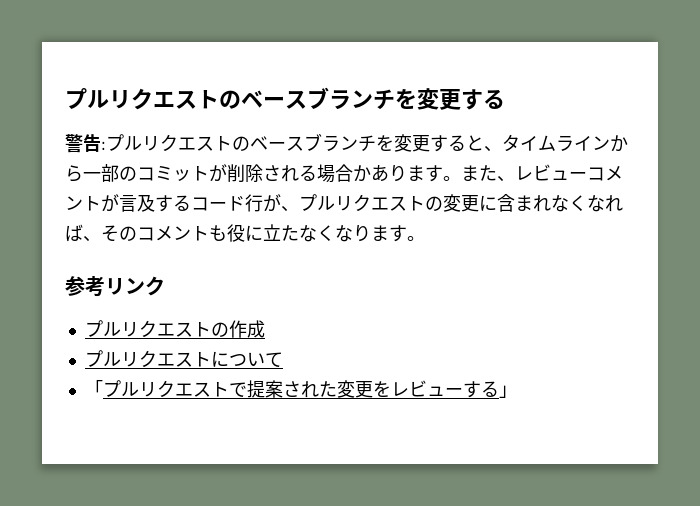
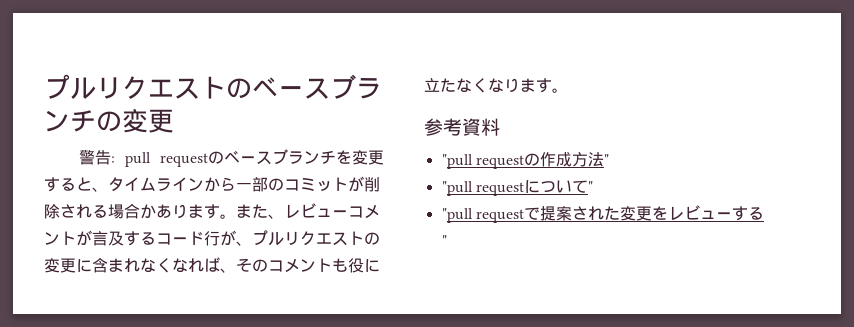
[65,87,505,110] プルリクエストのベースブランチを変更する -> [44,74,382,99] [44,108,174,133] プルリクエストのベースブランチの変更
[106,134,232,152] プルリクエスト -> [124,152,208,167] pull request
[105,276,165,296] [84,320,265,338] [84,350,283,368] [84,380,229,398] リンク // プルリクエストの作成 // プルリクエストについて // 「プルリクエスト -> [462,118,500,136] [441,152,609,169] [441,180,593,196] [441,208,524,223] 資料 // "pull requestの作成方法" // "pull requestについて" // "pull request
[498,385,517,398] 」 -> [441,235,447,246] "

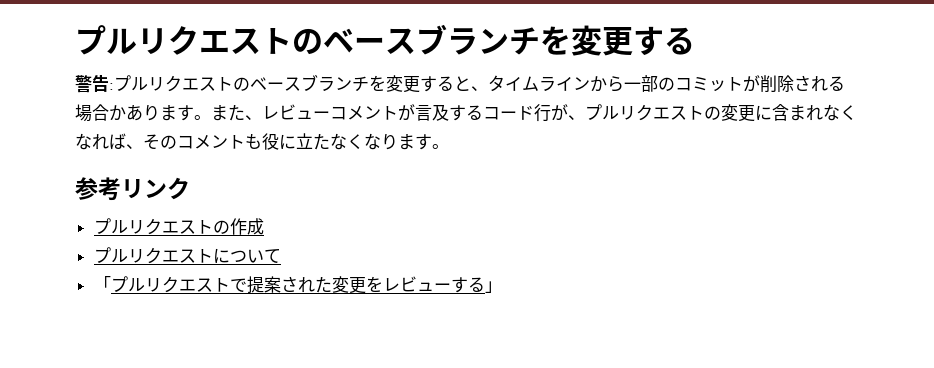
[44,74,382,99] [44,108,174,133] プルリクエストのベースブランチの変更 -> [75,24,695,56] プルリクエストのベースブランチを変更する
[124,152,208,167] pull request -> [114,75,233,92] プルリクエスト
[462,118,500,136] [441,152,609,169] [441,180,593,196] [441,208,524,223] 資料 // "pull requestの作成方法" // "pull requestについて" // "pull request -> [121,177,190,200] [93,218,264,235] [93,247,281,264] [93,276,230,293] リンク // プルリクエストの作成 // プルリクエストについて // 「プルリクエスト
[441,235,447,246] " -> [484,281,502,293] 」

